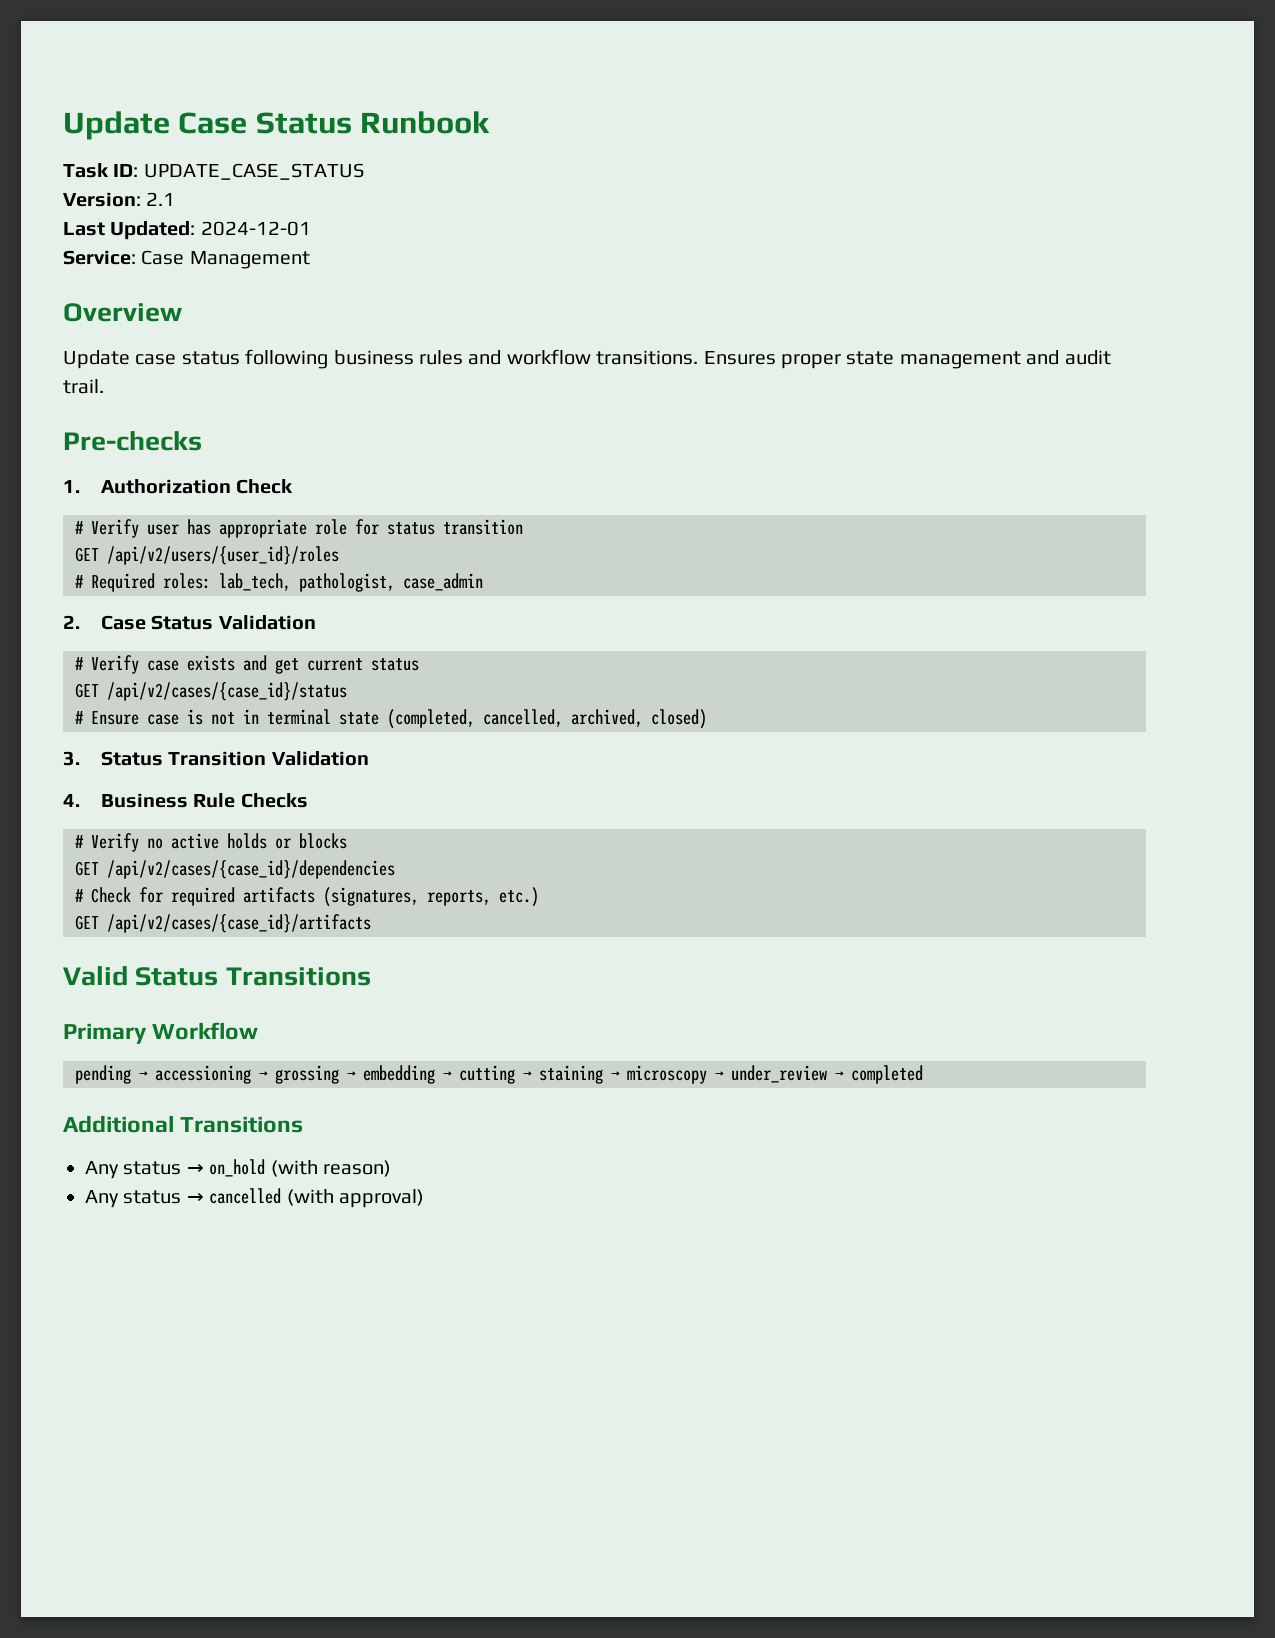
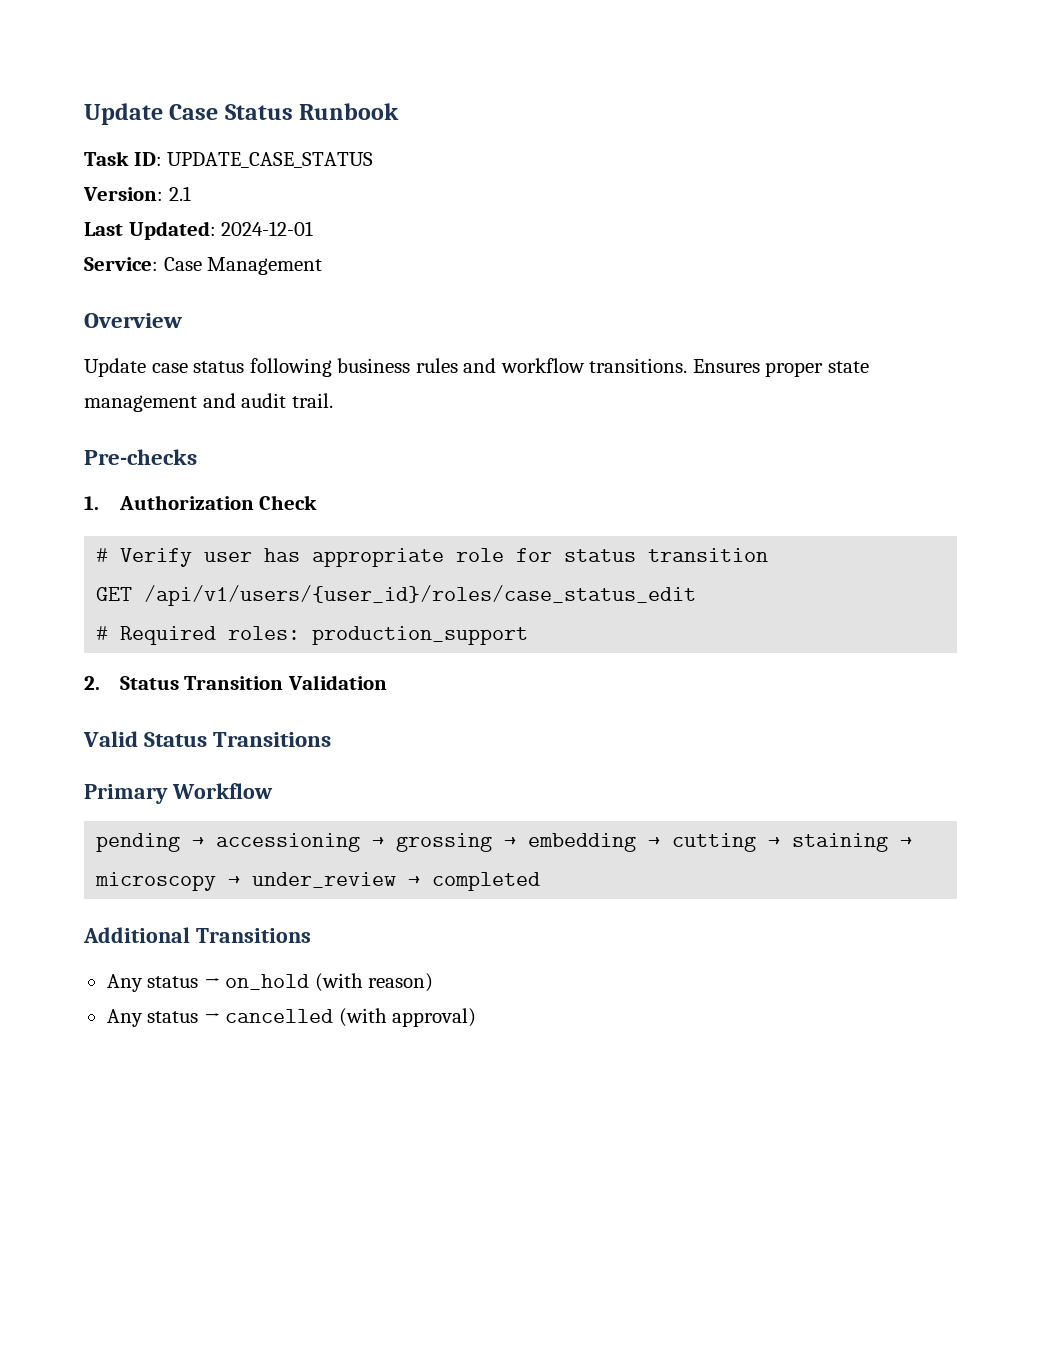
[107,546,339,565] /api/v2/users/{user_id}/roles -> [144,585,697,606] /api/v1/users/{user_id}/roles/case_status_edit
[219,573,483,592] [63,615,316,630] [75,655,419,674] [75,682,347,701] [75,709,707,729] [63,751,369,766] [63,793,308,808] [75,833,347,852] [75,860,395,879] [75,887,539,907] [75,914,371,933] lab_tech, pathologist, case_admin // 2. Case Status Validation // # Verify case exists and get current status // GET /api/v2/cases/{case_id}/status // # Ensure case is not in terminal state (completed, cancelled, archived, closed) // 3. Status Transition Validation // 4. Business Rule Checks // # Verify no active holds or blocks // GET /api/v2/cases/{case_id}/dependencies // # Check for required artifacts (signatures, reports, etc.) // GET /api/v2/cases/{case_id}/artifacts -> [312,626,529,645] [84,675,387,690] production_support // 2. Status Transition Validation

